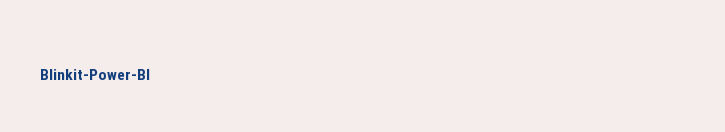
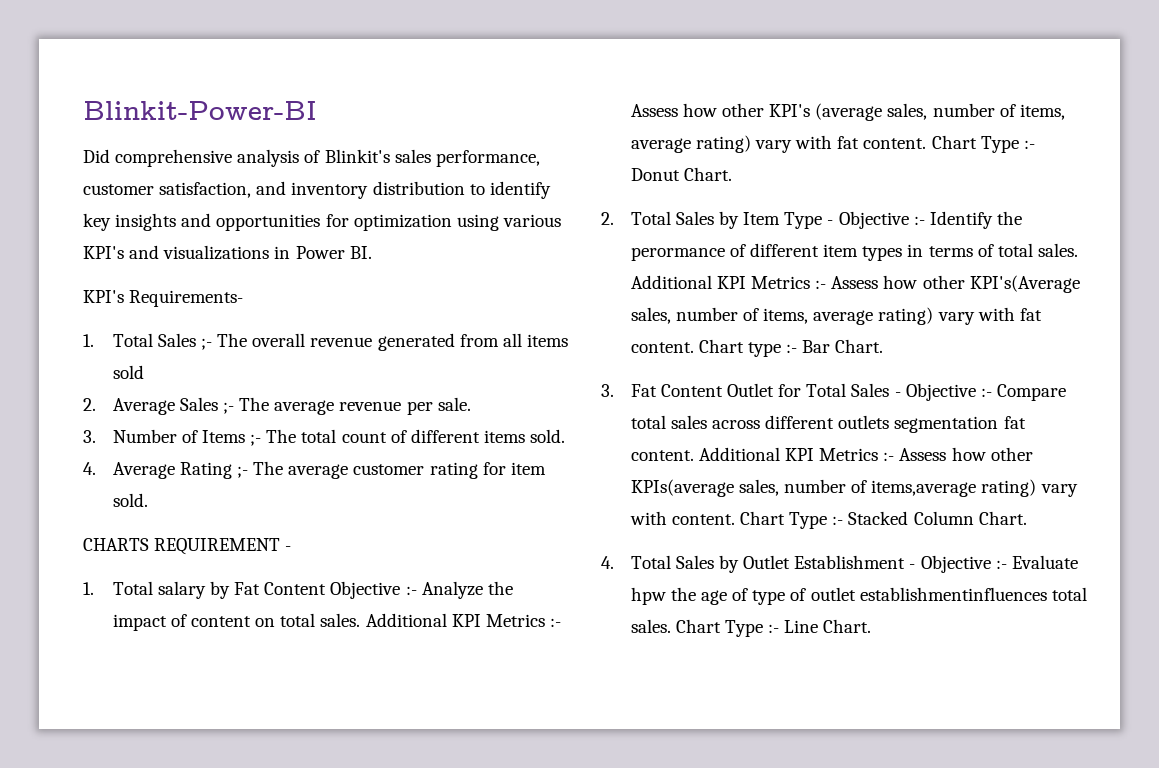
(150, 74) none -> [83,149,540,167] [83,181,551,199] [83,213,561,231] [83,245,372,260] [83,290,244,307] [83,333,568,351] [112,365,144,379] [83,397,471,415] [83,429,566,446] [83,461,546,479] [112,493,148,507] [83,538,292,555] [83,581,513,599] [112,613,561,631] [630,103,1065,121] [630,135,1035,153] [630,167,732,181] [601,211,1022,229] [630,243,1078,261] [630,275,1080,293] [630,307,1042,325] [630,339,884,357] [601,383,1066,401] [630,415,1026,433] [630,447,1033,461] [630,479,1078,497] [629,511,1027,529] [601,555,1078,573] [630,587,1087,605] [630,619,872,637] // Did comprehensive analysis of Blinkit's sales performance, customer satisfaction, and inventory distribution to identify key insights and opportunities for optimization using various KPI's and visualizations in Power BI. // KPI's Requirements- // 1. Total Sales ;- The overall revenue generated from all items sold // 2. Average Sales ;- The average revenue per sale. // 3. Number of Items ;- The total count of different items sold. // 4. Average Rating ;- The average customer rating for item sold. // CHARTS REQUIREMENT - // 1. Total salary by Fat Content Objective :- Analyze the impact of content on total sales. Additional KPI Metrics :- Assess how other KPI's (average sales, number of items, average rating) vary with fat content. Chart Type :- Donut Chart. // 2. Total Sales by Item Type - Objective :- Identify the perormance of different item types in terms of total sales. Additional KPI Metrics :- Assess how other KPI's(Average sales, number of items, average rating) vary with fat content. Chart type :- Bar Chart. // 3. Fat Content Outlet for Total Sales - Objective :- Compare total sales across different outlets segmentation fat content. Additional KPI Metrics :- Assess how other KPIs(average sales, number of items,average rating) vary with content. Chart Type :- Stacked Column Chart. // 4. Total Sales by Outlet Establishment - Objective :- Evaluate hpw the age of type of outlet establishmentinfluences total sales. Chart Type :- Line Chart.

